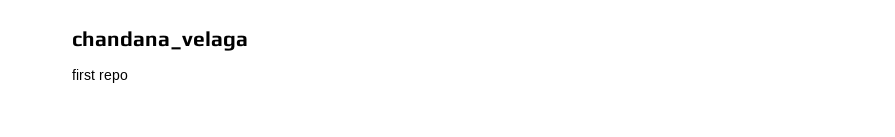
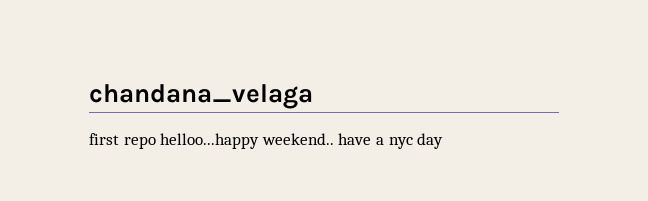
(128, 77) none -> [160,133,444,149] helloo...happy weekend.. have a nyc day

